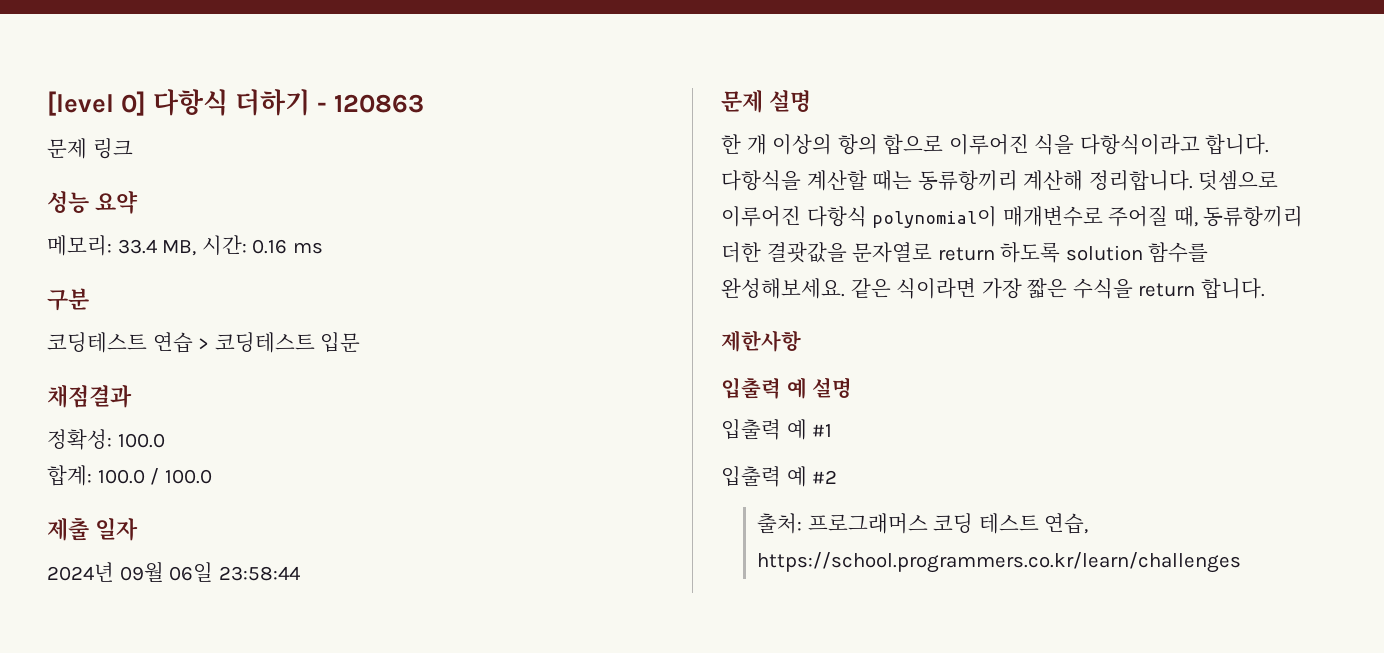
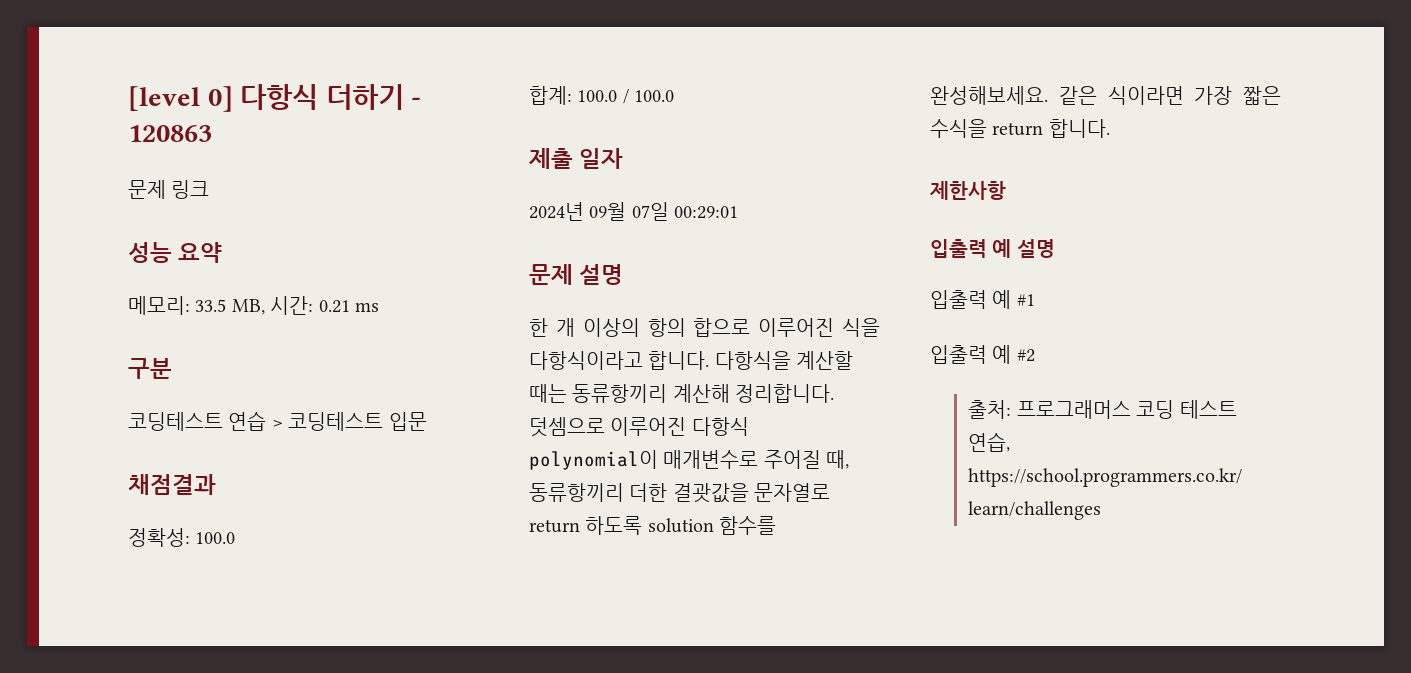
[117,239,157,254] 33.4 -> [195,299,227,312] 33.5
[252,239,288,254] 0.16 -> [318,300,350,313] 0.21
[169,562,300,582] 06일 23:58:44 -> [631,202,739,221] 07일 00:29:01

